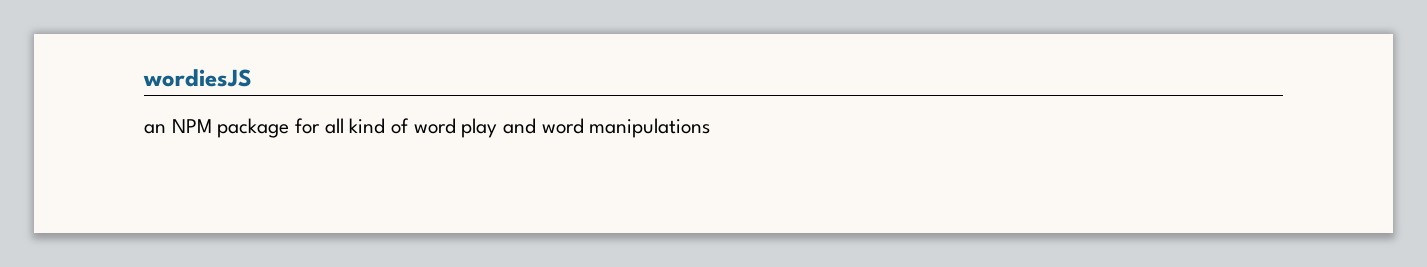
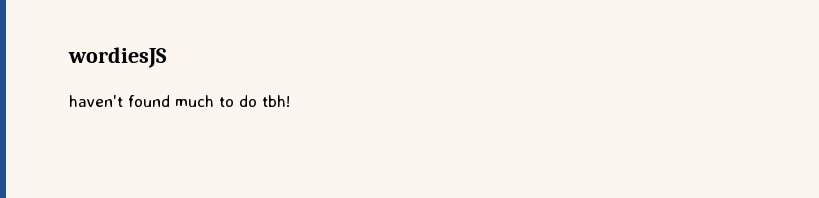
[144,118,711,138] an NPM package for all kind of word play and word manipulations -> [69,95,290,107] haven't found much to do tbh!

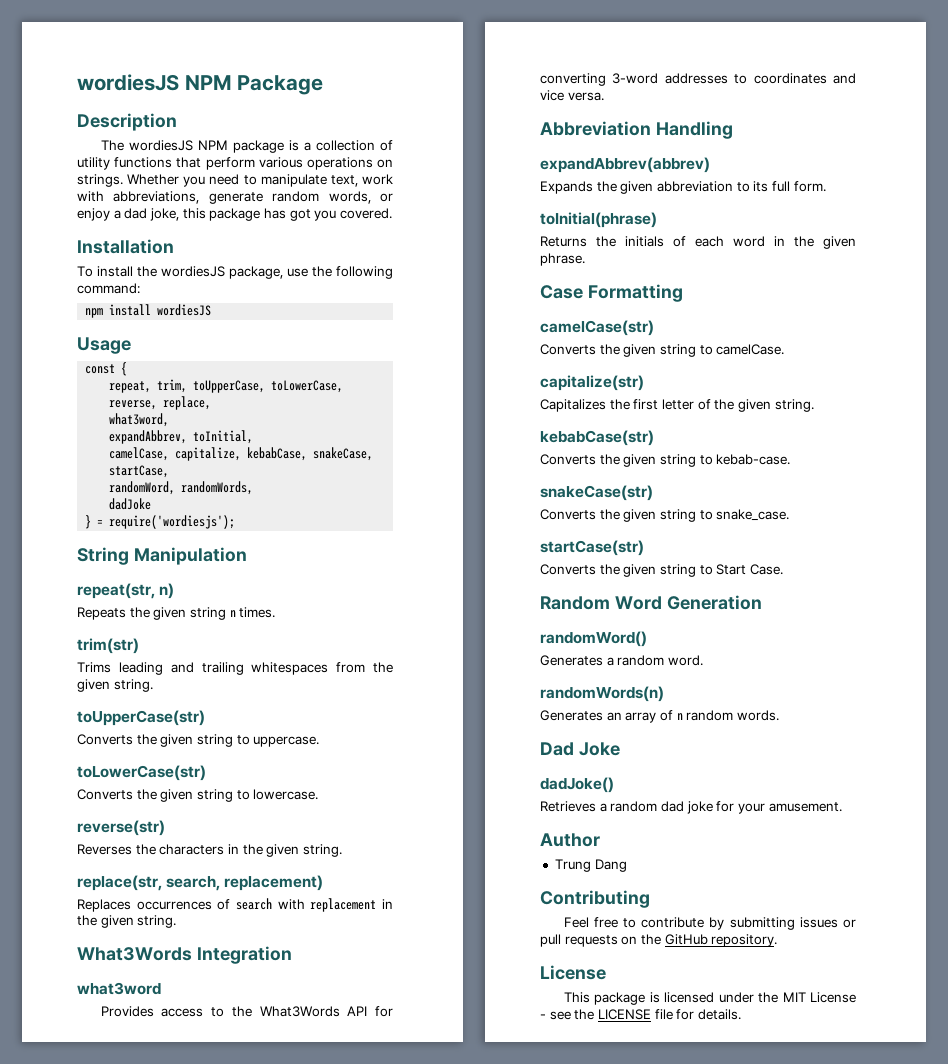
[68,47,167,68] [69,95,290,107] wordiesJS // haven't found much to do tbh! -> [77,74,324,95] [77,113,177,131] [100,140,393,153] [77,157,393,170] [77,174,393,187] [77,191,393,204] [77,208,392,221] [77,239,174,254] [77,266,393,279] [77,283,140,294] [85,304,212,318] [77,337,131,354] [85,362,128,376] [109,379,344,393] [109,396,212,410] [109,413,170,427] [109,430,254,444] [109,447,374,461] [109,465,170,478] [109,481,254,495] [109,498,152,510] [85,515,236,529] [77,547,247,565] [77,583,175,599] [77,607,276,620] [77,638,139,654] [77,662,393,675] [77,679,153,692] [77,710,205,726] [77,734,320,747] [77,765,206,781] [77,789,319,802] [77,820,165,836] [77,844,342,857] [77,875,324,891] [77,898,393,912] [77,915,177,928] [77,946,292,964] [77,982,161,995] [100,1006,393,1017] [540,73,856,86] [540,90,604,101] [540,121,733,139] [540,157,710,173] [540,181,826,194] [540,212,657,228] [540,236,856,249] [540,253,585,266] [540,284,683,302] [540,320,654,336] [540,344,785,357] [540,375,644,391] [540,399,814,412] [540,430,654,446] [540,454,791,467] [540,485,653,501] [540,509,790,522] [540,540,644,556] [540,564,783,577] [540,595,762,610] [540,631,647,647] [540,655,703,666] [540,686,664,702] [540,710,779,723] [540,742,620,756] [540,777,614,793] [540,801,842,814] [540,833,600,847] [554,859,627,872] [540,890,650,908] [563,917,856,930] [540,934,778,947] [540,965,606,980] [563,992,856,1005] [540,1009,741,1020] wordiesJS NPM Package // Description // The wordiesJS NPM package is a collection of utility functions that perform various operations on strings. Whether you need to manipulate text, work with abbreviations, generate random words, or enjoy a dad joke, this package has got you covered. // Installation // To install the wordiesJS package, use the following command: // npm install wordiesJS // Usage // const { // repeat, trim, toUpperCase, toLowerCase, reverse, replace, // what3word, // expandAbbrev, toInitial, // camelCase, capitalize, kebabCase, snakeCase, startCase, // randomWord, randomWords, // dadJoke // } = require('wordiesjs'); // String Manipulation // repeat(str, n) // Repeats the given string n times. // trim(str) // Trims leading and trailing whitespaces from the given string. // toUpperCase(str) // Converts the given string to uppercase. // toLowerCase(str) // Converts the given string to lowercase. // reverse(str) // Reverses the characters in the given string. // replace(str, search, replacement) // Replaces occurrences of search with replacement in the given string. // What3Words Integration // what3word // Provides access to the What3Words API for converting 3-word addresses to coordinates and vice versa. // Abbreviation Handling // expandAbbrev(abbrev) // Expands the given abbreviation to its full form. // toInitial(phrase) // Returns the initials of each word in the given phrase. // Case Formatting // camelCase(str) // Converts the given string to camelCase. // capitalize(str) // Capitalizes the first letter of the given string. // kebabCase(str) // Converts the given string to kebab-case. // snakeCase(str) // Converts the given string to snake_case. // startCase(str) // Converts the given string to Start Case. // Random Word Generation // randomWord() // Generates a random word. // randomWords(n) // Generates an array of n random words. // Dad Joke // dadJoke() // Retrieves a random dad joke for your amusement. // Author // Trung Dang // Contributing // Feel free to contribute by submitting issues or pull requests on the GitHub repository. // License // This package is licensed under the MIT License - see the LICENSE file for details.

